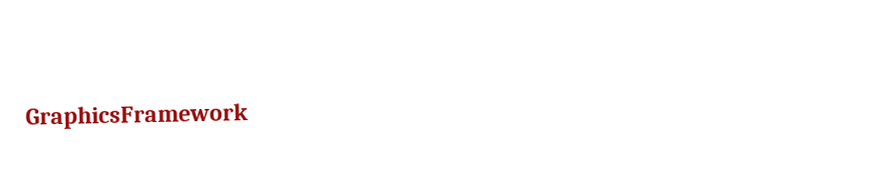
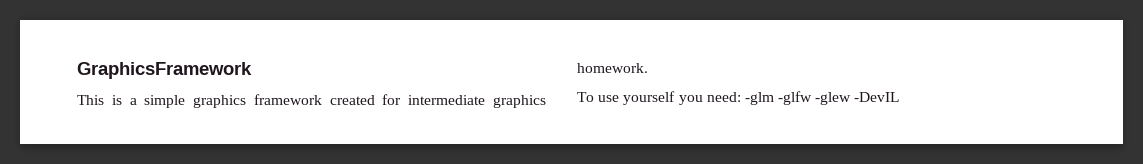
(249, 116) none -> [77,94,546,108] [577,63,648,73] [577,91,900,105] // This is a simple graphics framework created for intermediate graphics homework. // To use yourself you need: -glm -glfw -glew -DevIL

